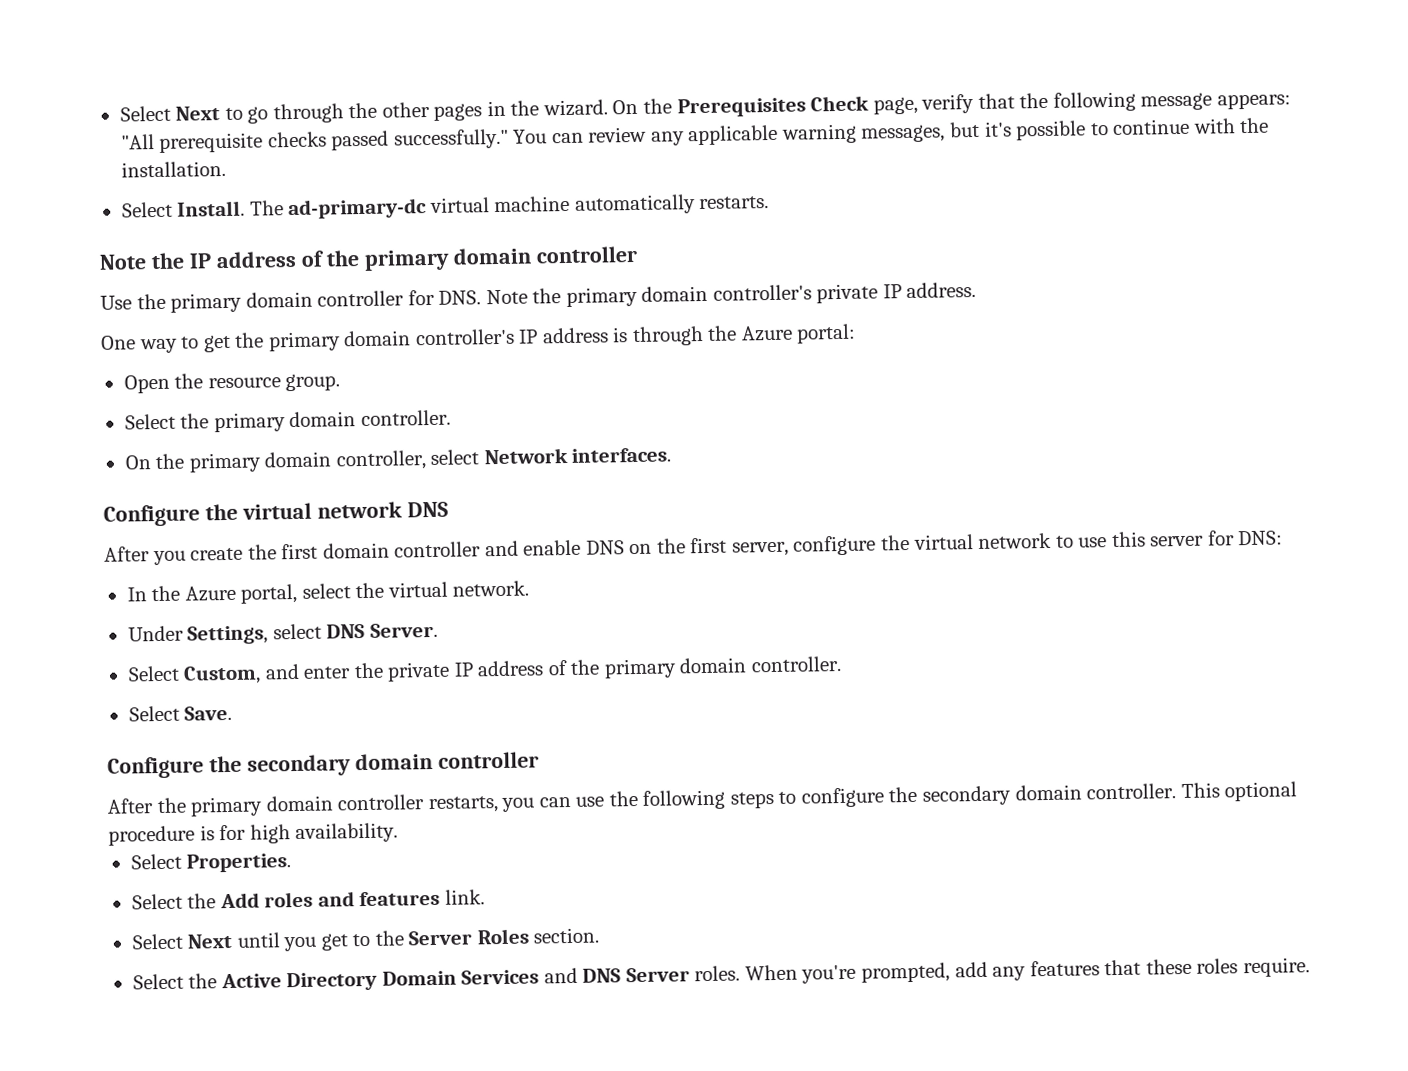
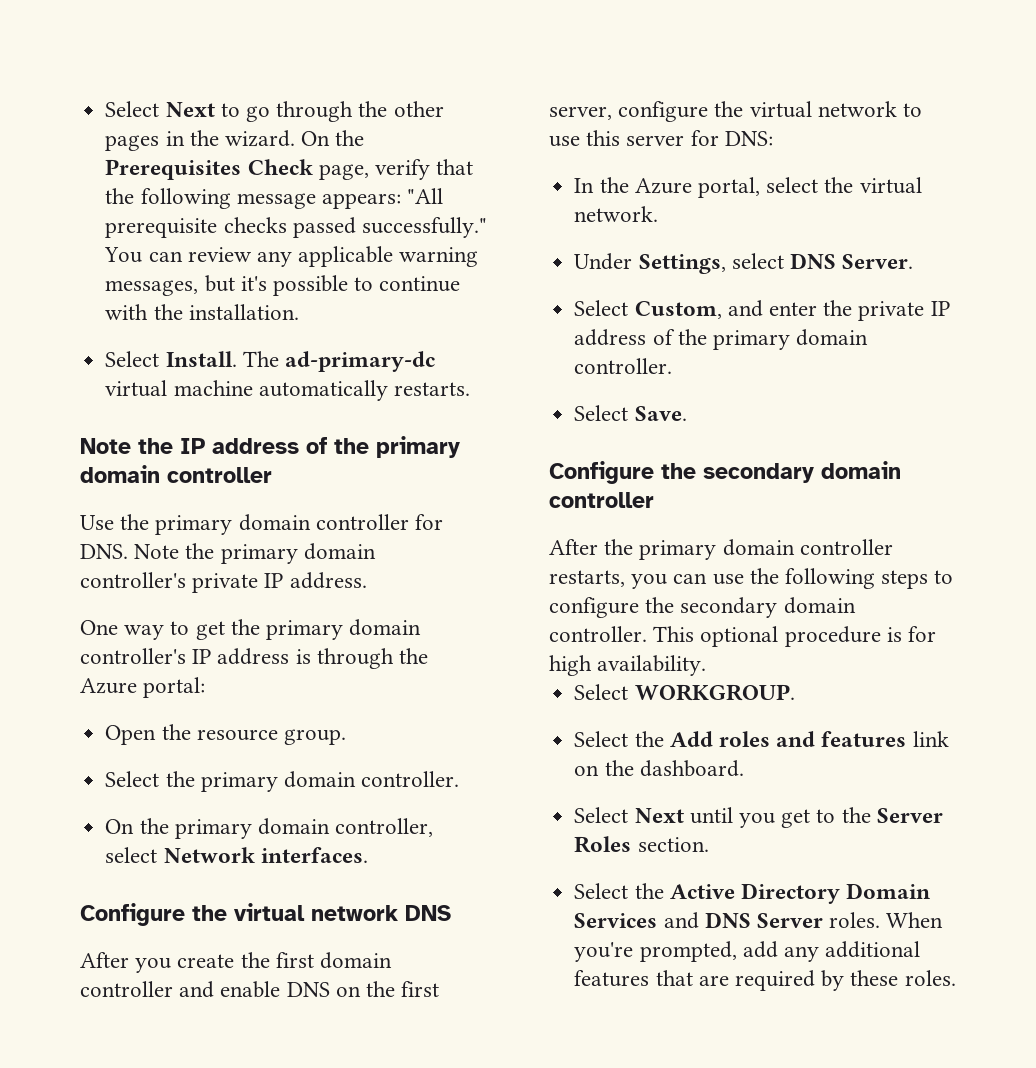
[186,853,292,873] Properties. -> [634,684,795,701] WORKGROUP.
[444,889,485,905] link. -> [912,731,949,747] [574,760,744,777] link on the dashboard.
(1027, 973) none -> [825,941,921,958] additional
[1145,957,1310,978] these roles require. -> [698,970,956,991] are required by these roles.

